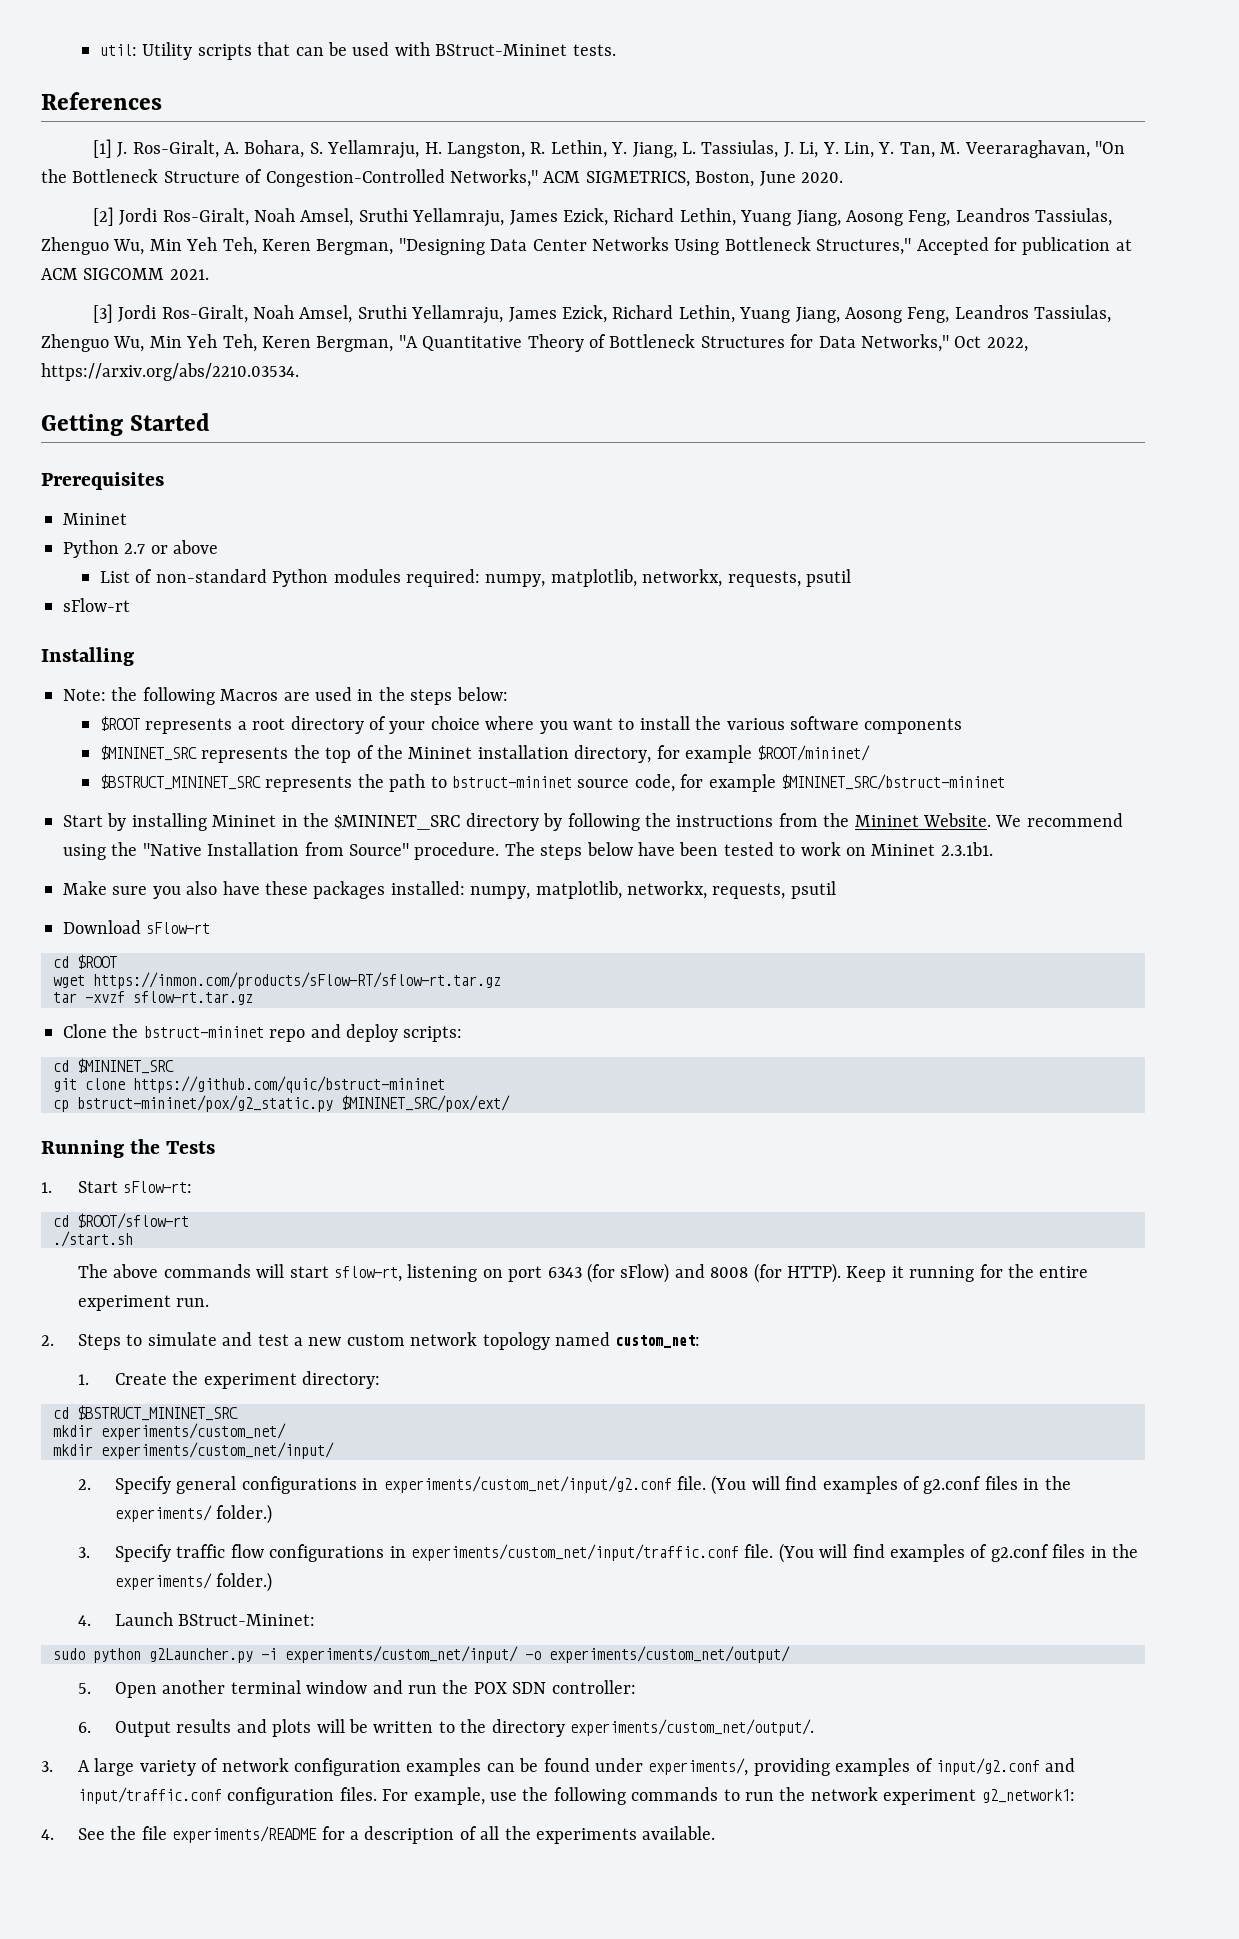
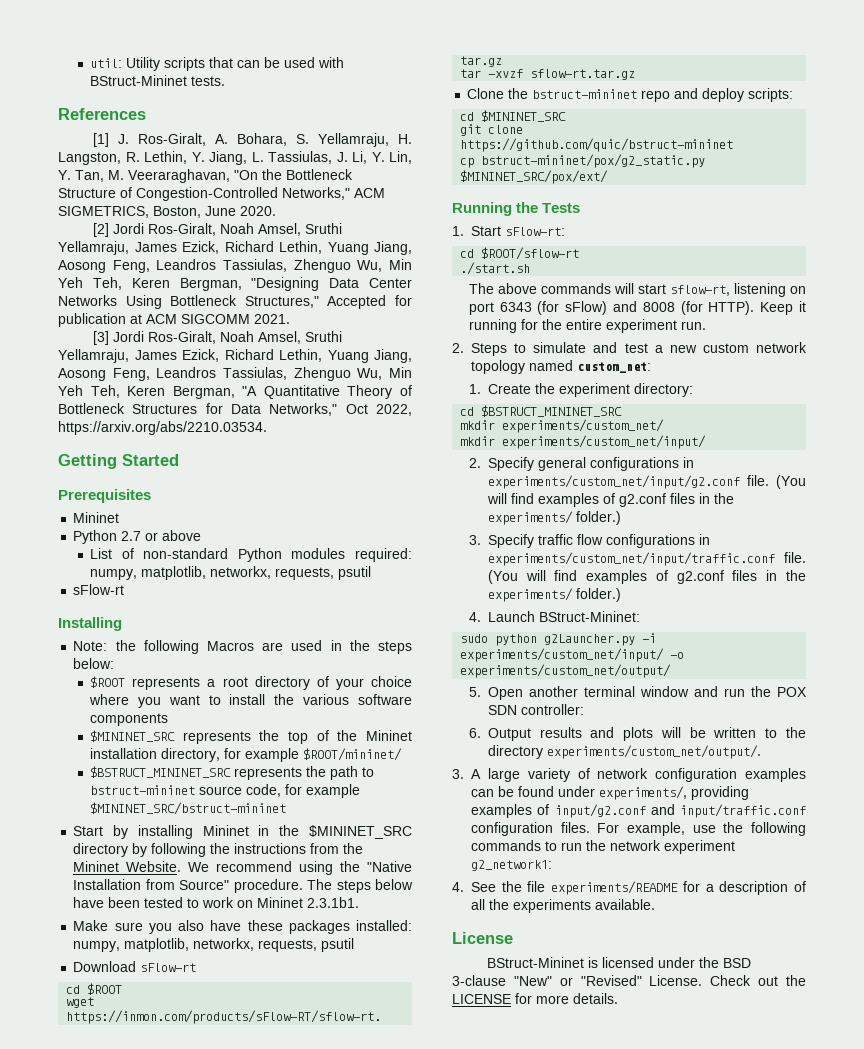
(716, 1833) none -> [452,932,513,944] [487,957,752,968] [452,975,806,986] [452,993,618,1004] // License // BStruct-Mininet is licensed under the BSD 3-clause "New" or "Revised" License. Check out the LICENSE for more details.

